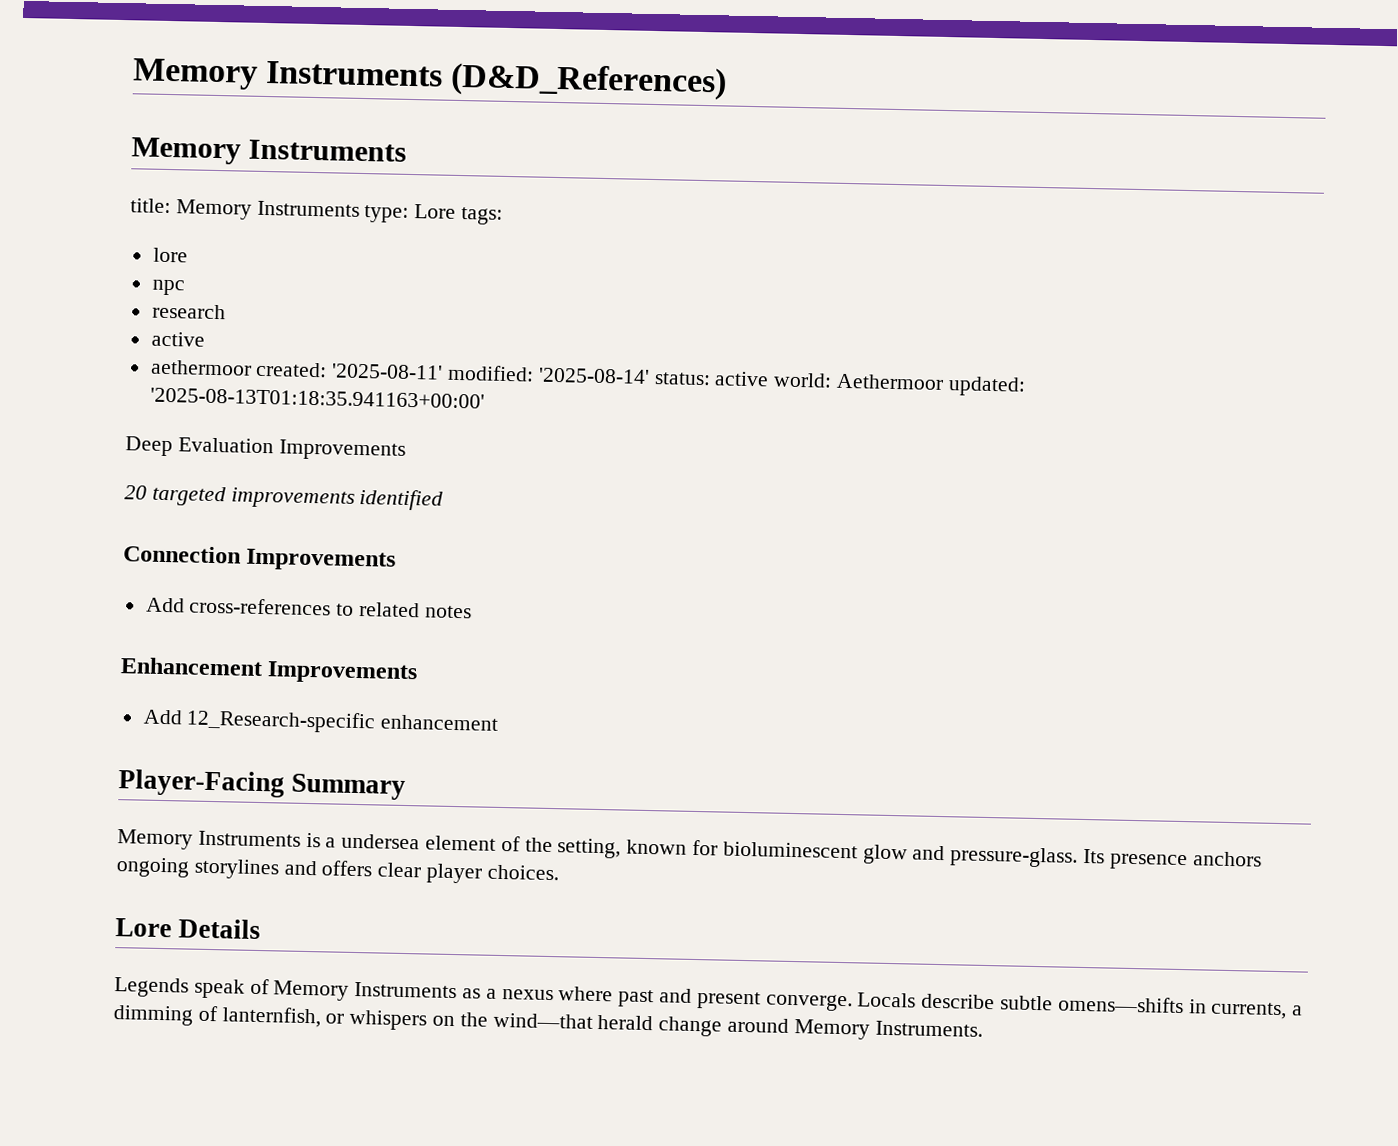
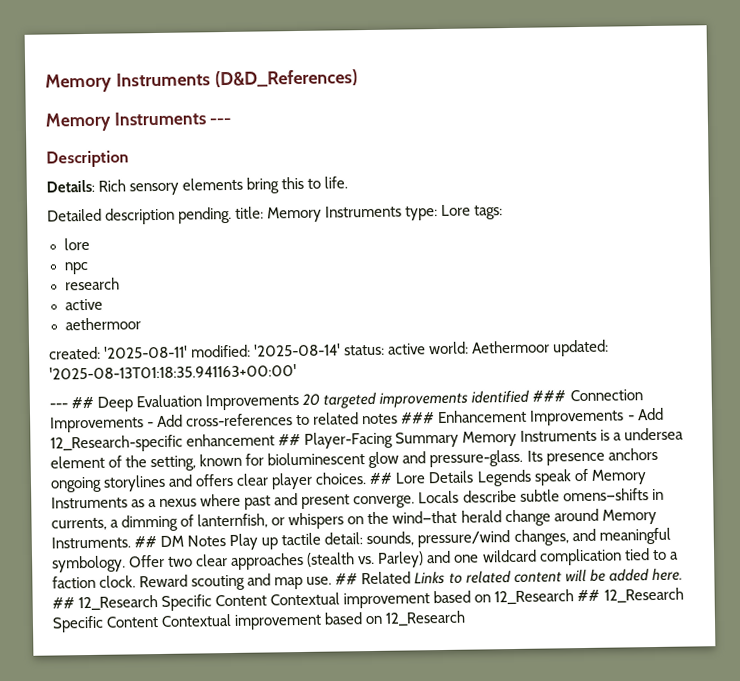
(408, 150) // -> [209,117,232,125] [46,150,129,168] [46,176,349,196] [47,206,233,225] --- // Description // Details: Rich sensory elements bring this to life. // Detailed description pending.
(252, 367) none -> (141, 324) //
(485, 398) none -> [49,396,95,409] --- ##
(406, 450) // -> (300, 402) none
(444, 499) // -> [532,390,567,402] ###
(397, 560) // -> [147,422,155,428] -
(472, 612) // -> [401,412,436,424] ###
(419, 673) // -> [627,415,635,421] -
(499, 722) // -> [278,433,302,446] ##
(407, 787) // -> (460, 439) none
(559, 872) // -> [369,472,394,485] ##
(262, 929) // -> (475, 477) none
(983, 1028) none -> [134,527,671,551] [52,548,679,573] [52,567,683,591] [52,587,684,611] [52,610,467,633] ## DM Notes Play up tactile detail: sounds, pressure/wind changes, and meaningful symbology. Offer two clear approaches (stealth vs. Parley) and one wildcard complication tied to a faction clock. Reward scouting and map use. ## Related Links to related content will be added here. ## 12_Research Specific Content Contextual improvement based on 12_Research ## 12_Research Specific Content Contextual improvement based on 12_Research

